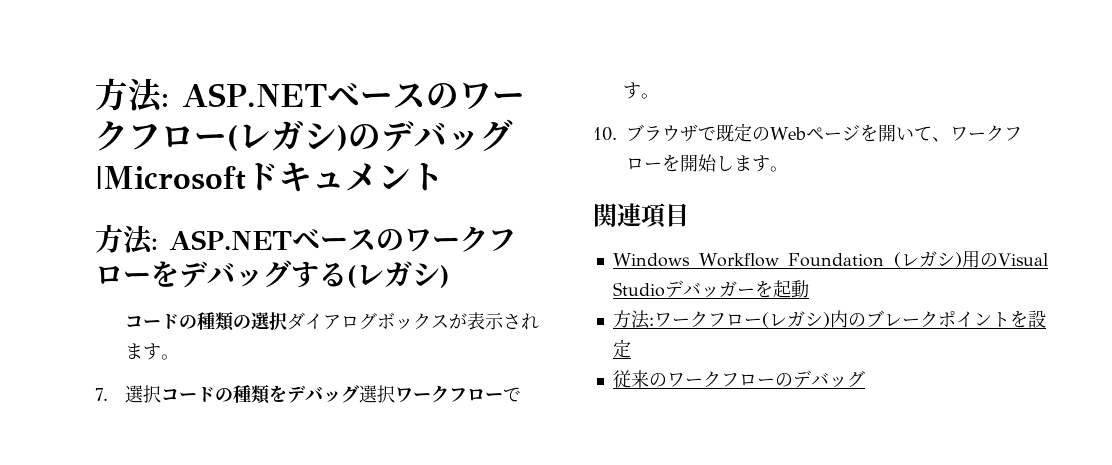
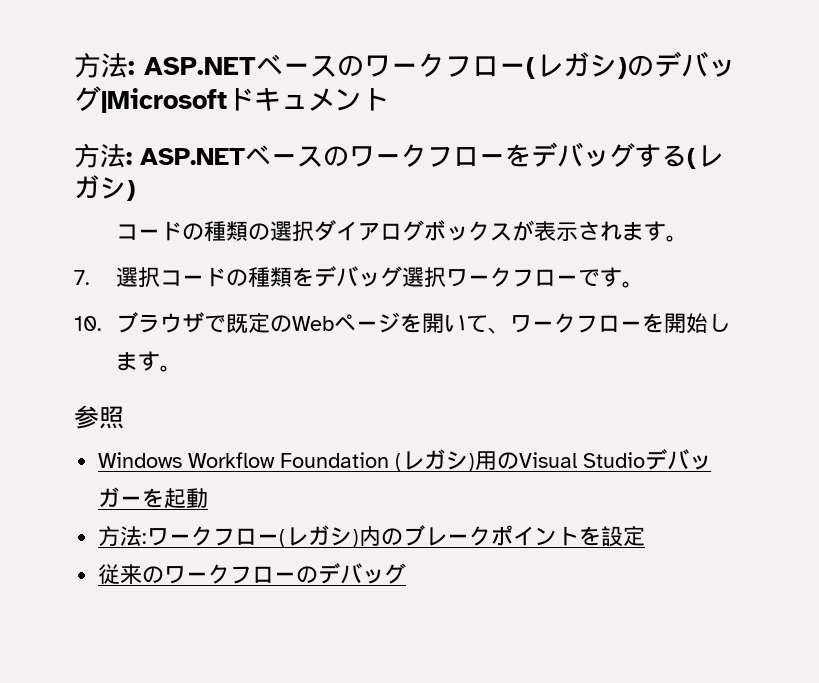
[593,203,689,228] 関連項目 -> [74,405,124,429] 参照

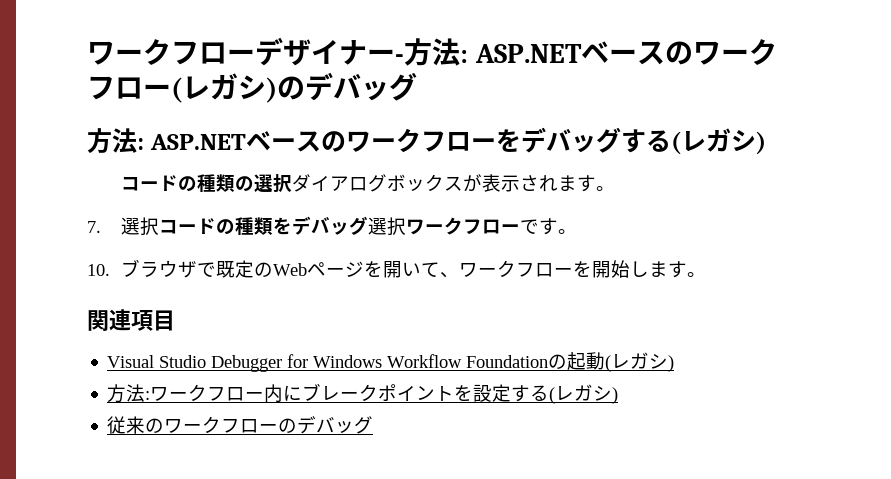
(74, 65) none -> [87,37,404,66] ワークフローデザイナー-
[101,87,389,113] |Microsoftドキュメント -> (417, 86) none
[74,405,124,429] 参照 // -> [87,309,175,331] [107,354,309,372] 関連項目 // Visual Studio Debugger for
[395,449,712,472] [98,487,209,509] (レガシ)用のVisual Studioデバッガーを起動 -> [548,352,675,372] の起動(レガシ)
[279,525,404,548] (レガシ)内の -> [264,384,303,403] 内に
(646, 536) none -> [511,384,619,404] する(レガシ)

